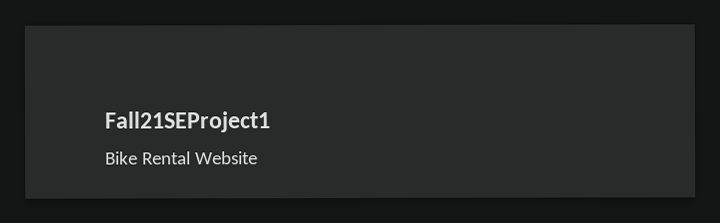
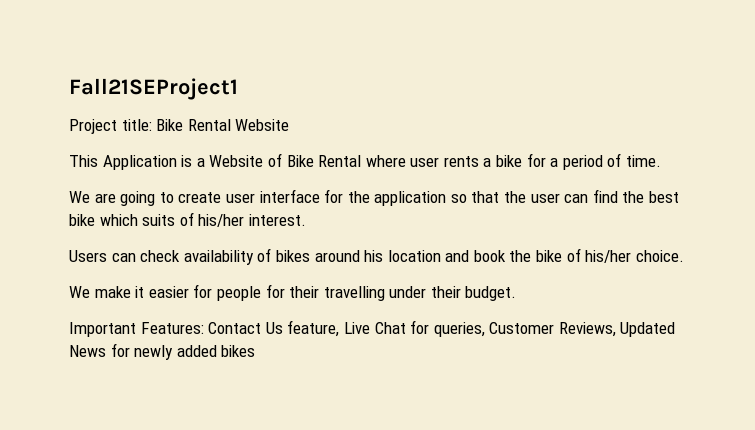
(271, 122) none -> [69,119,152,134] Project title:
(258, 158) none -> [69,153,662,170] [69,189,680,206] [69,212,306,227] [69,248,684,265] [69,284,517,301] [69,320,676,337] [69,343,256,360] // This Application is a Website of Bike Rental where user rents a bike for a period of time. // We are going to create user interface for the application so that the user can find the best bike which suits of his/her interest. // Users can check availability of bikes around his location and book the bike of his/her choice. // We make it easier for people for their travelling under their budget. // Important Features: Contact Us feature, Live Chat for queries, Customer Reviews, Updated News for newly added bikes

